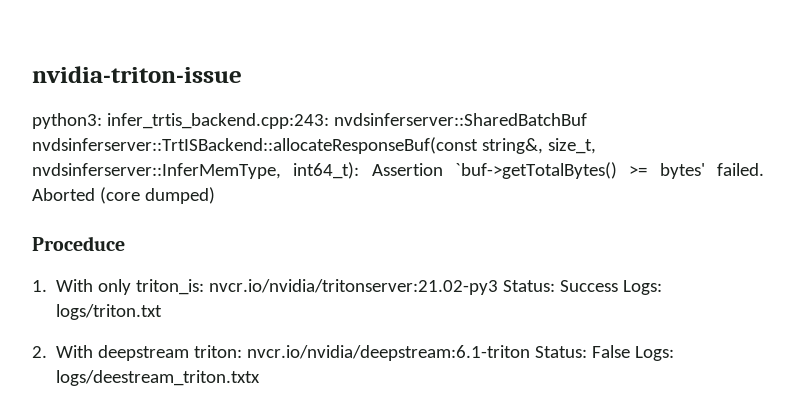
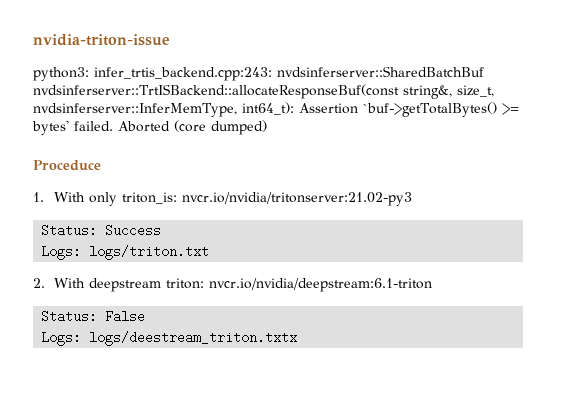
(499, 287) none -> (412, 199) //
(619, 286) none -> (162, 230) //
(531, 353) none -> (432, 285) //
(631, 351) none -> (146, 316) //

